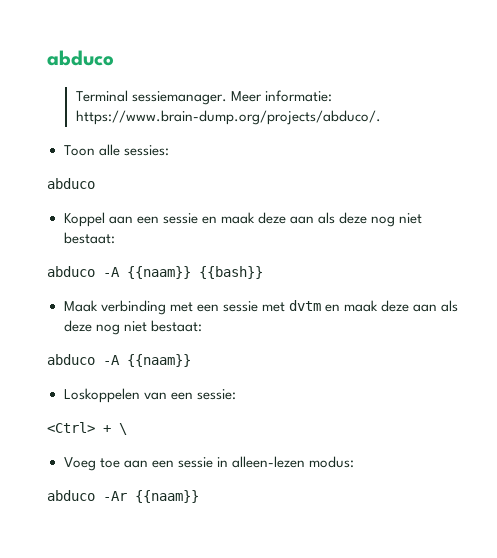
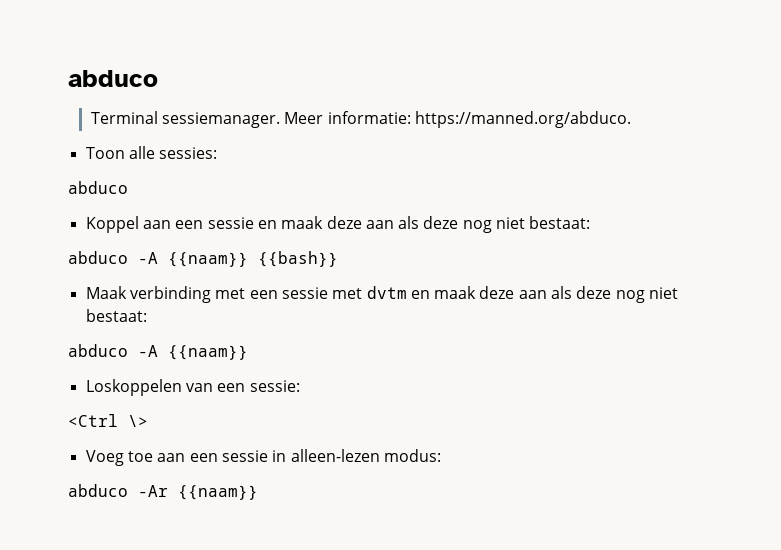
[75,110,381,125] https://www.brain-dump.org/projects/abduco/. -> [414,111,631,128] https://manned.org/abduco.
[47,422,127,435] <Ctrl> + \ -> [68,414,148,427] <Ctrl \>

